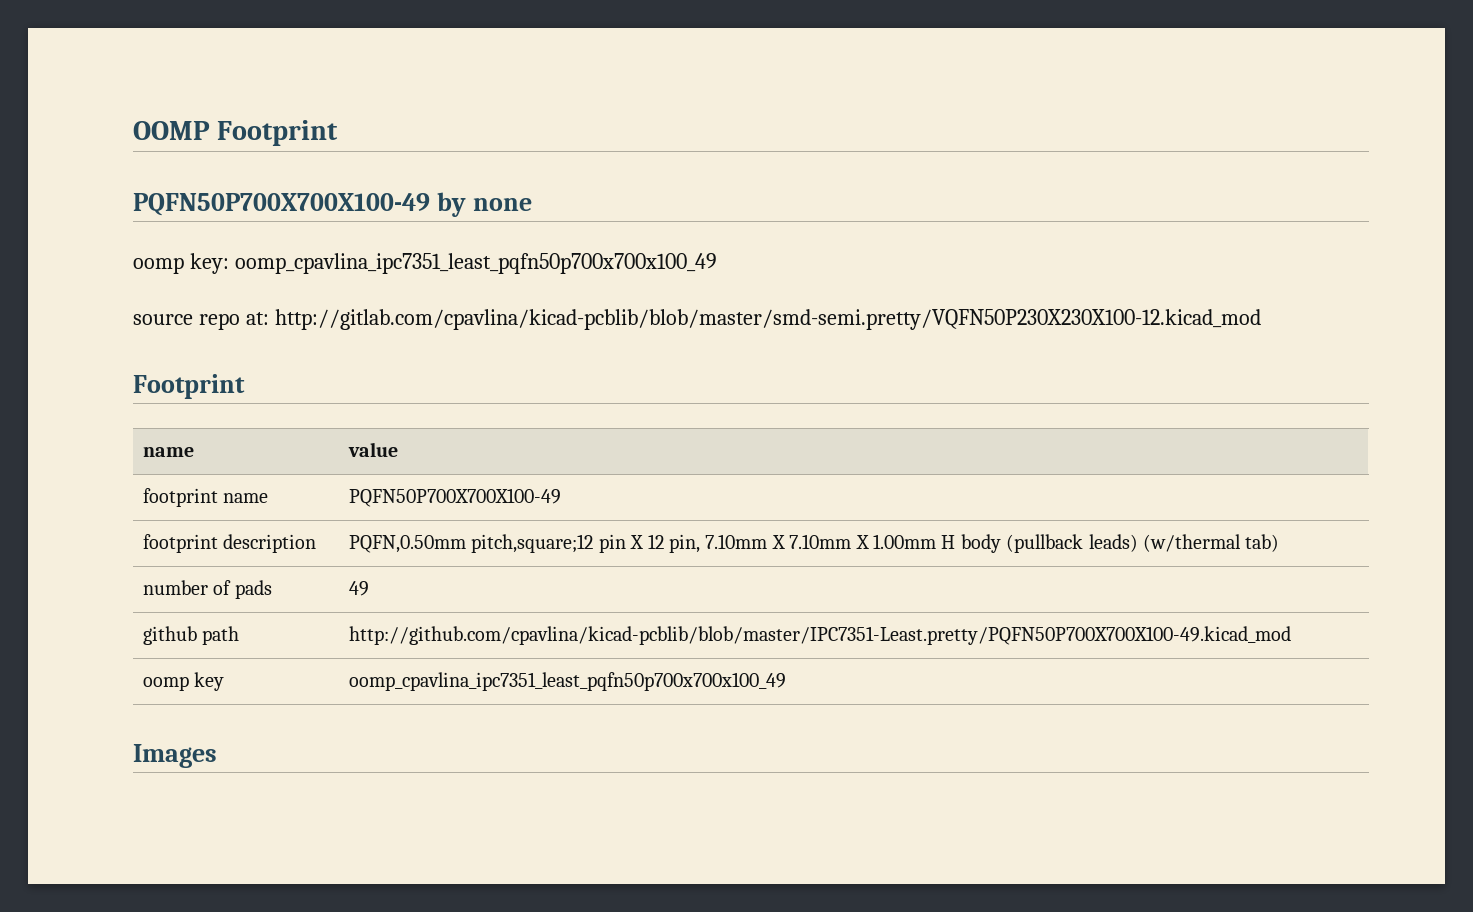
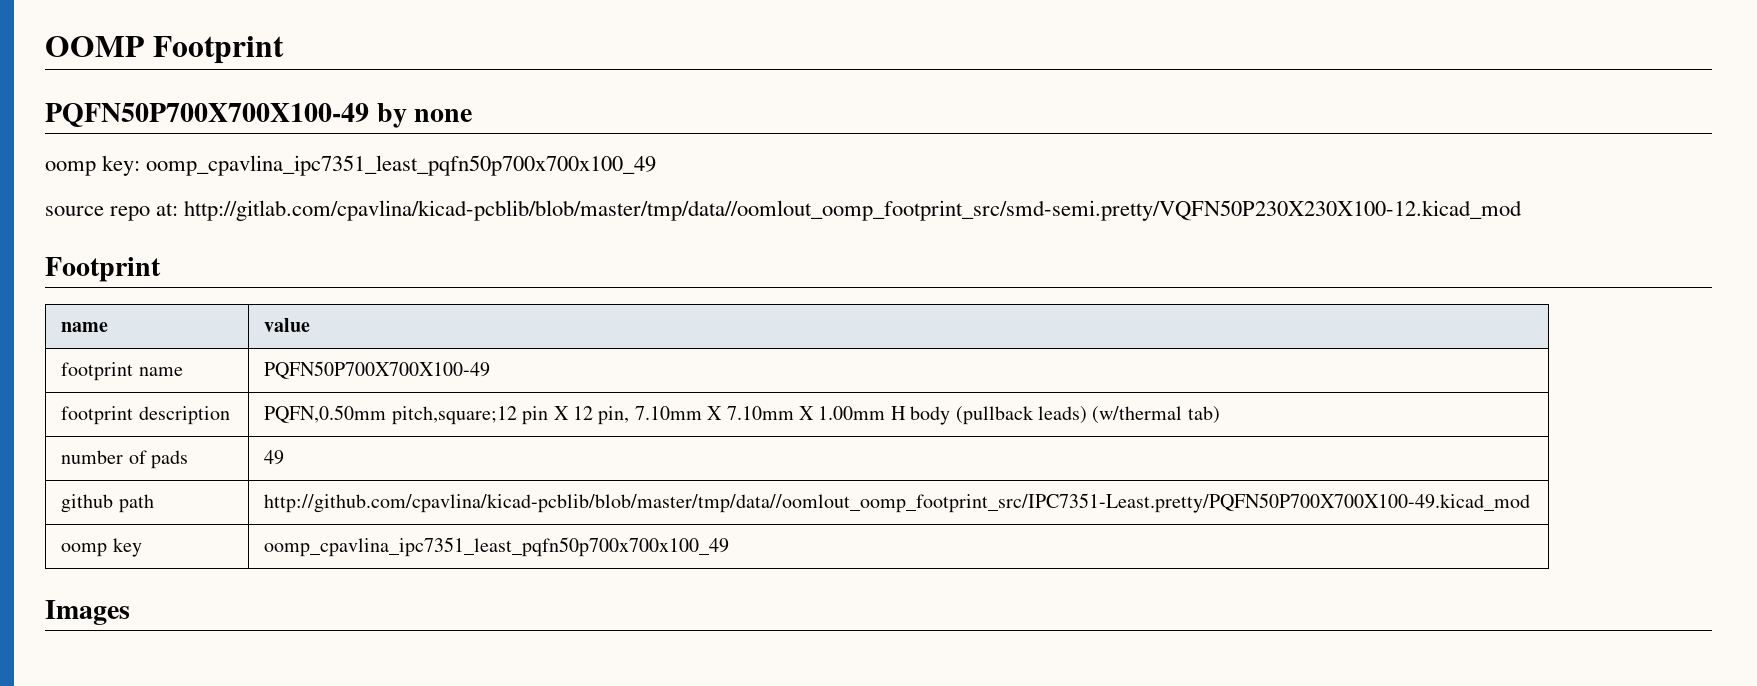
[274,309,1261,330] http://gitlab.com/cpavlina/kicad-pcblib/blob/master/smd-semi.pretty/VQFN50P230X230X100-12.kicad_mod -> [184,200,1523,221] http://gitlab.com/cpavlina/kicad-pcblib/blob/master/tmp/data//oomlout_oomp_footprint_src/smd-semi.pretty/VQFN50P230X230X100-12.kicad_mod
[349,626,1292,645] http://github.com/cpavlina/kicad-pcblib/blob/master/IPC7351-Least.pretty/PQFN50P700X700X100-49.kicad_mod -> [264,493,1531,513] http://github.com/cpavlina/kicad-pcblib/blob/master/tmp/data//oomlout_oomp_footprint_src/IPC7351-Least.pretty/PQFN50P700X700X100-49.kicad_mod

